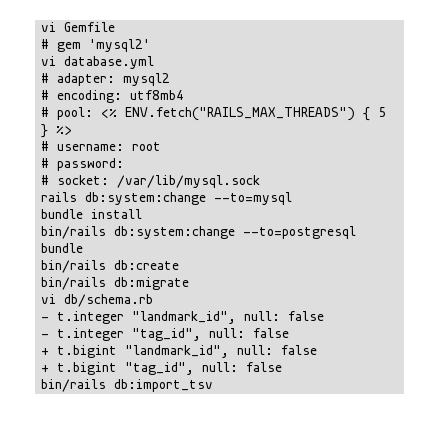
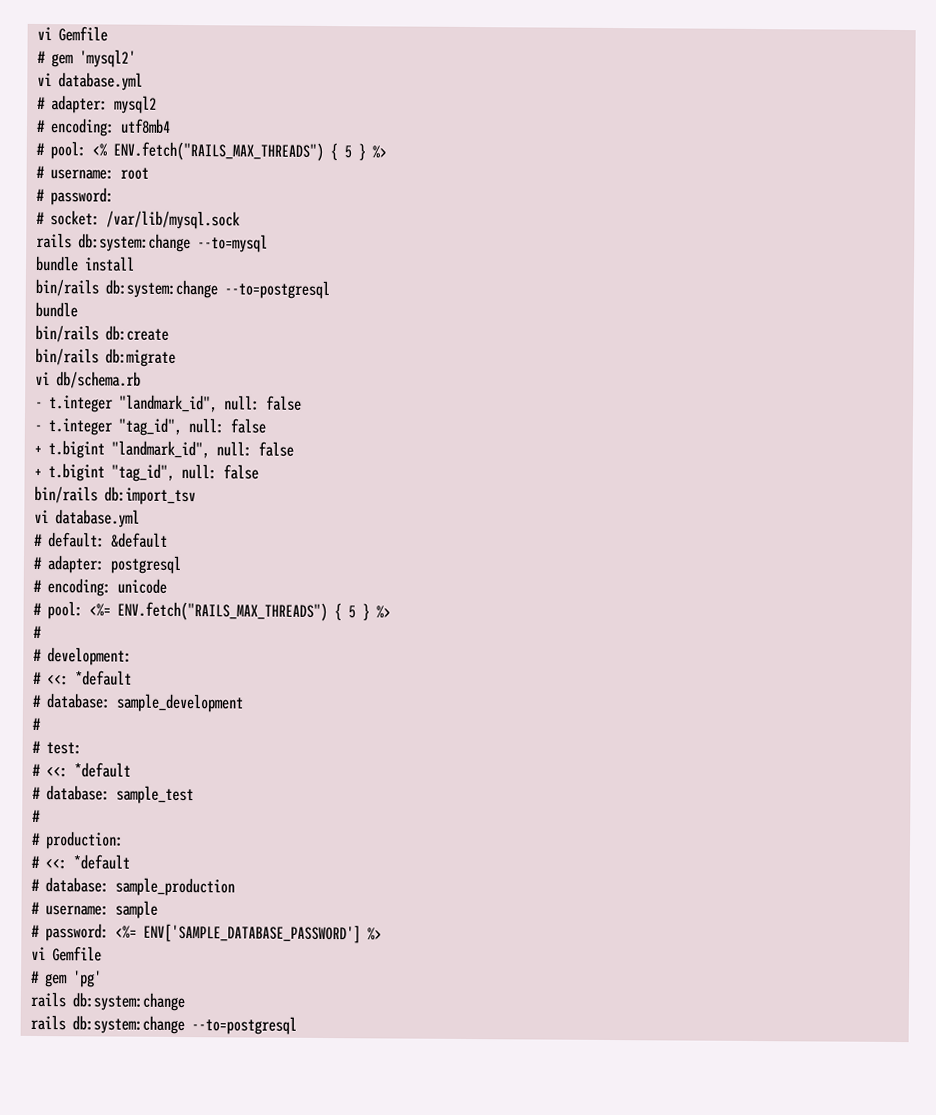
(213, 385) none -> [33,509,140,528] [33,532,168,548] [32,555,182,574] [32,578,167,597] [32,601,391,622] [32,625,42,639] [32,647,132,666] [32,670,132,686] [31,693,244,713] [31,717,41,731] [31,740,82,755] [31,762,131,778] [31,785,194,805] [31,809,41,823] [30,831,124,850] [30,854,130,870] [30,877,235,897] [30,900,158,919] [30,923,382,944] [30,946,102,962] [30,970,102,988] [29,991,185,1012] [29,1014,297,1035] // vi database.yml // # default: &default // # adapter: postgresql // # encoding: unicode // # pool: <%= ENV.fetch("RAILS_MAX_THREADS") { 5 } %> // # // # development: // # <<: *default // # database: sample_development // # // # test: // # <<: *default // # database: sample_test // # // # production: // # <<: *default // # database: sample_production // # username: sample // # password: <%= ENV['SAMPLE_DATABASE_PASSWORD'] %> // vi Gemfile // # gem 'pg' // rails db:system:change // rails db:system:change --to=postgresql

